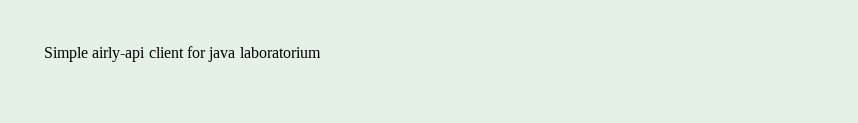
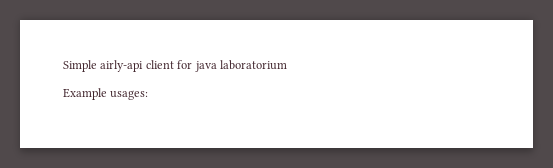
(321, 52) none -> [63,88,149,100] // Example usages:

